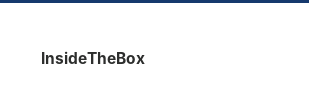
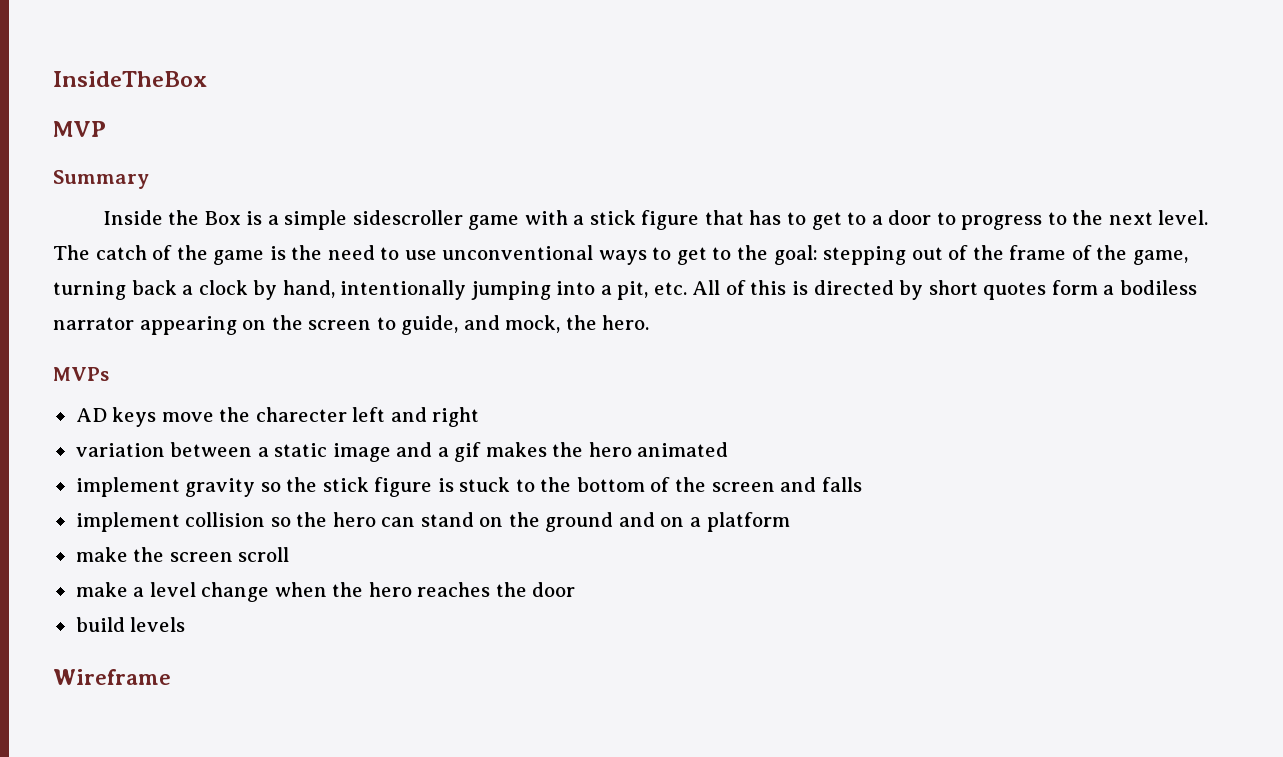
(145, 57) none -> [53,121,106,137] [53,170,149,189] [102,210,1209,230] [53,245,1188,265] [53,280,1197,300] [53,315,650,335] [53,367,109,381] [75,407,480,427] [75,442,729,462] [75,477,862,497] [75,512,790,532] [75,547,290,562] [75,582,576,602] [75,617,186,632] [53,669,171,685] // MVP // Summary // Inside the Box is a simple sidescroller game with a stick figure that has to get to a door to progress to the next level. The catch of the game is the need to use unconventional ways to get to the goal: stepping out of the frame of the game, turning back a clock by hand, intentionally jumping into a pit, etc. All of this is directed by short quotes form a bodiless narrator appearing on the screen to guide, and mock, the hero. // MVPs // AD keys move the charecter left and right // variation between a static image and a gif makes the hero animated // implement gravity so the stick figure is stuck to the bottom of the screen and falls // implement collision so the hero can stand on the ground and on a platform // make the screen scroll // make a level change when the hero reaches the door // build levels // Wireframe

